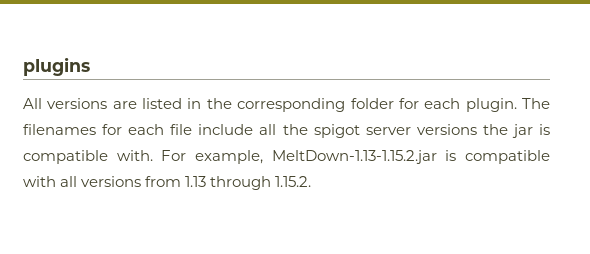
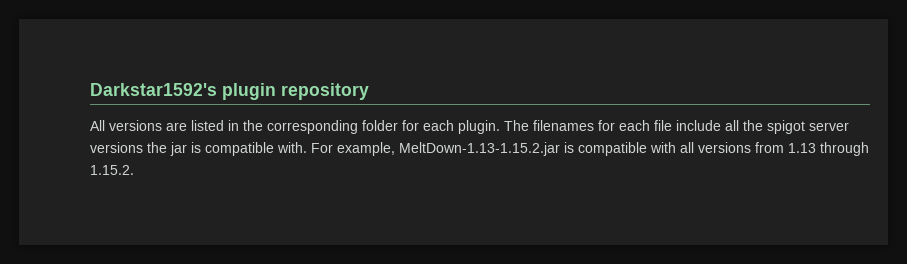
[23,57,90,76] plugins -> [90,83,369,100] Darkstar1592's plugin repository

